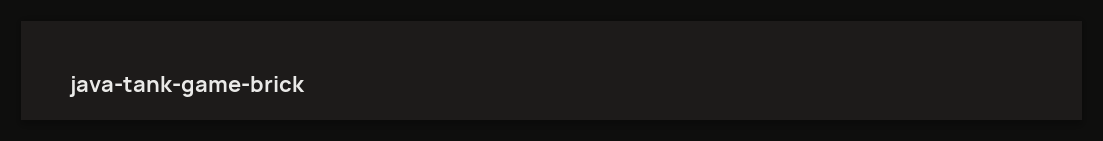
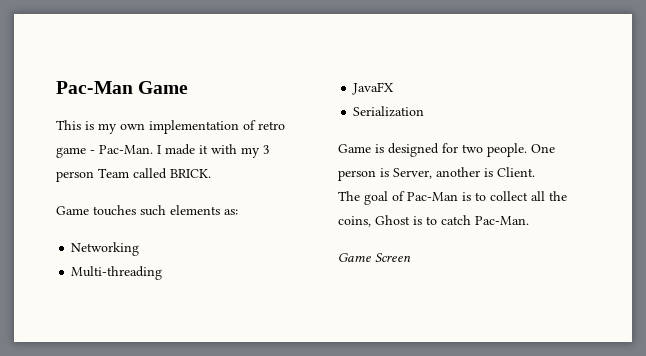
[69,76,305,97] java-tank-game-brick -> [56,81,189,94] [56,120,285,134] [56,144,270,158] [56,168,211,182] [56,205,238,216] [71,242,140,256] [71,266,163,280] [352,82,395,95] [353,106,425,117] [338,143,555,157] [338,167,535,181] [338,191,567,205] [338,215,529,227] [338,253,411,262] Pac-Man Game // This is my own implementation of retro game - Pac-Man. I made it with my 3 person Team called BRICK. // Game touches such elements as: // Networking // Multi-threading // JavaFX // Serialization // Game is designed for two people. One person is Server, another is Client. // The goal of Pac-Man is to collect all the coins, Ghost is to catch Pac-Man. // Game Screen

